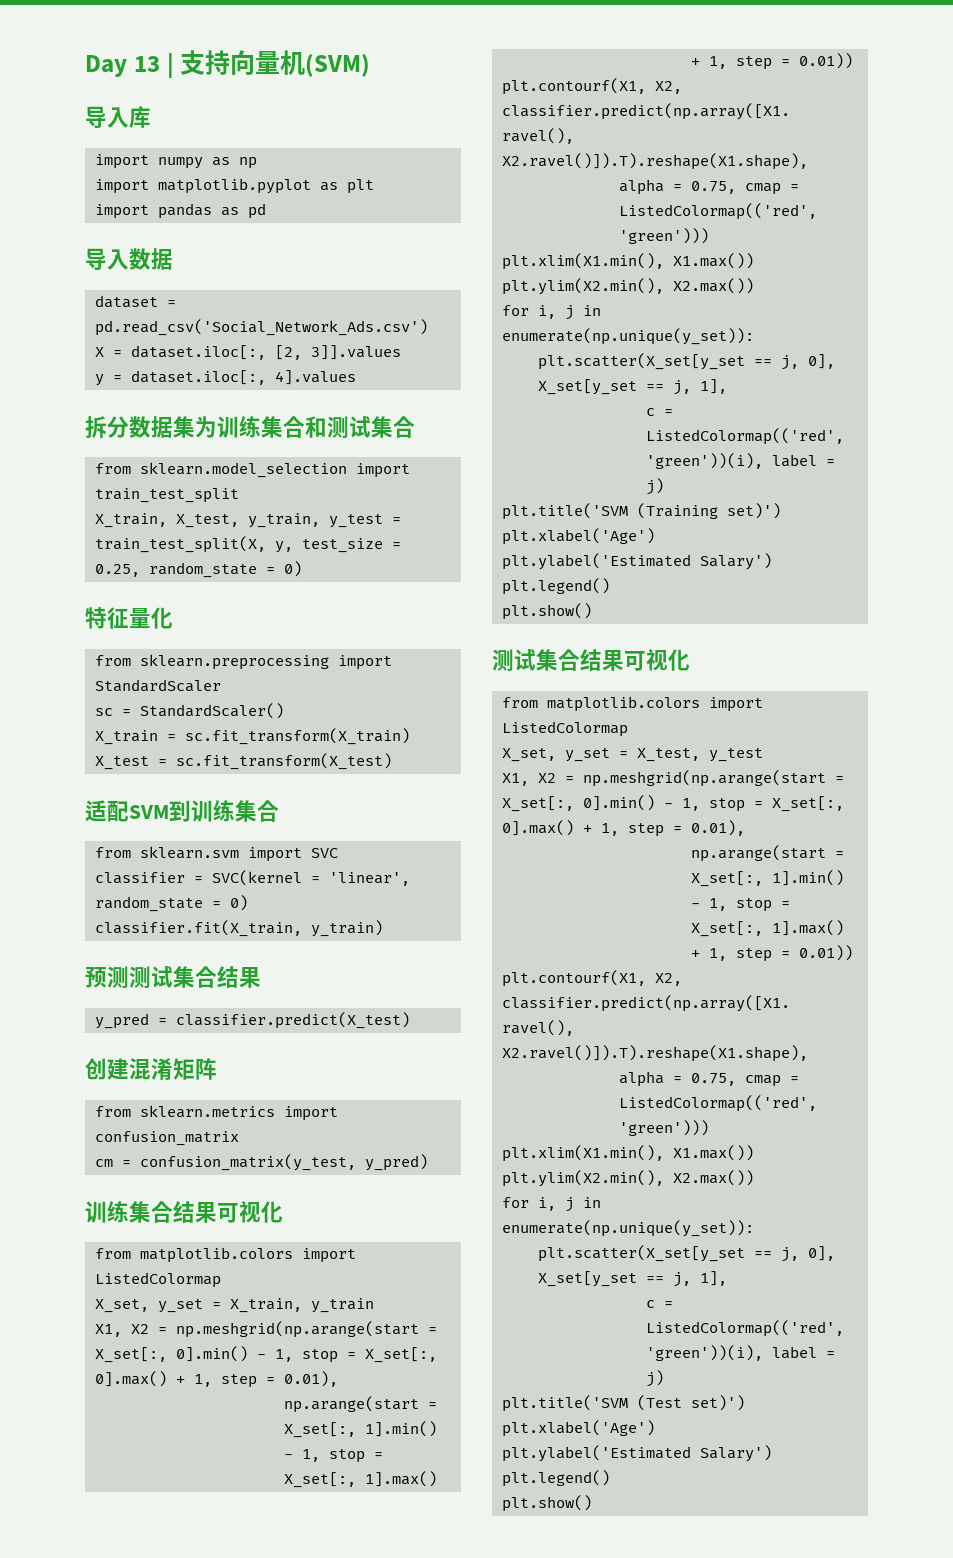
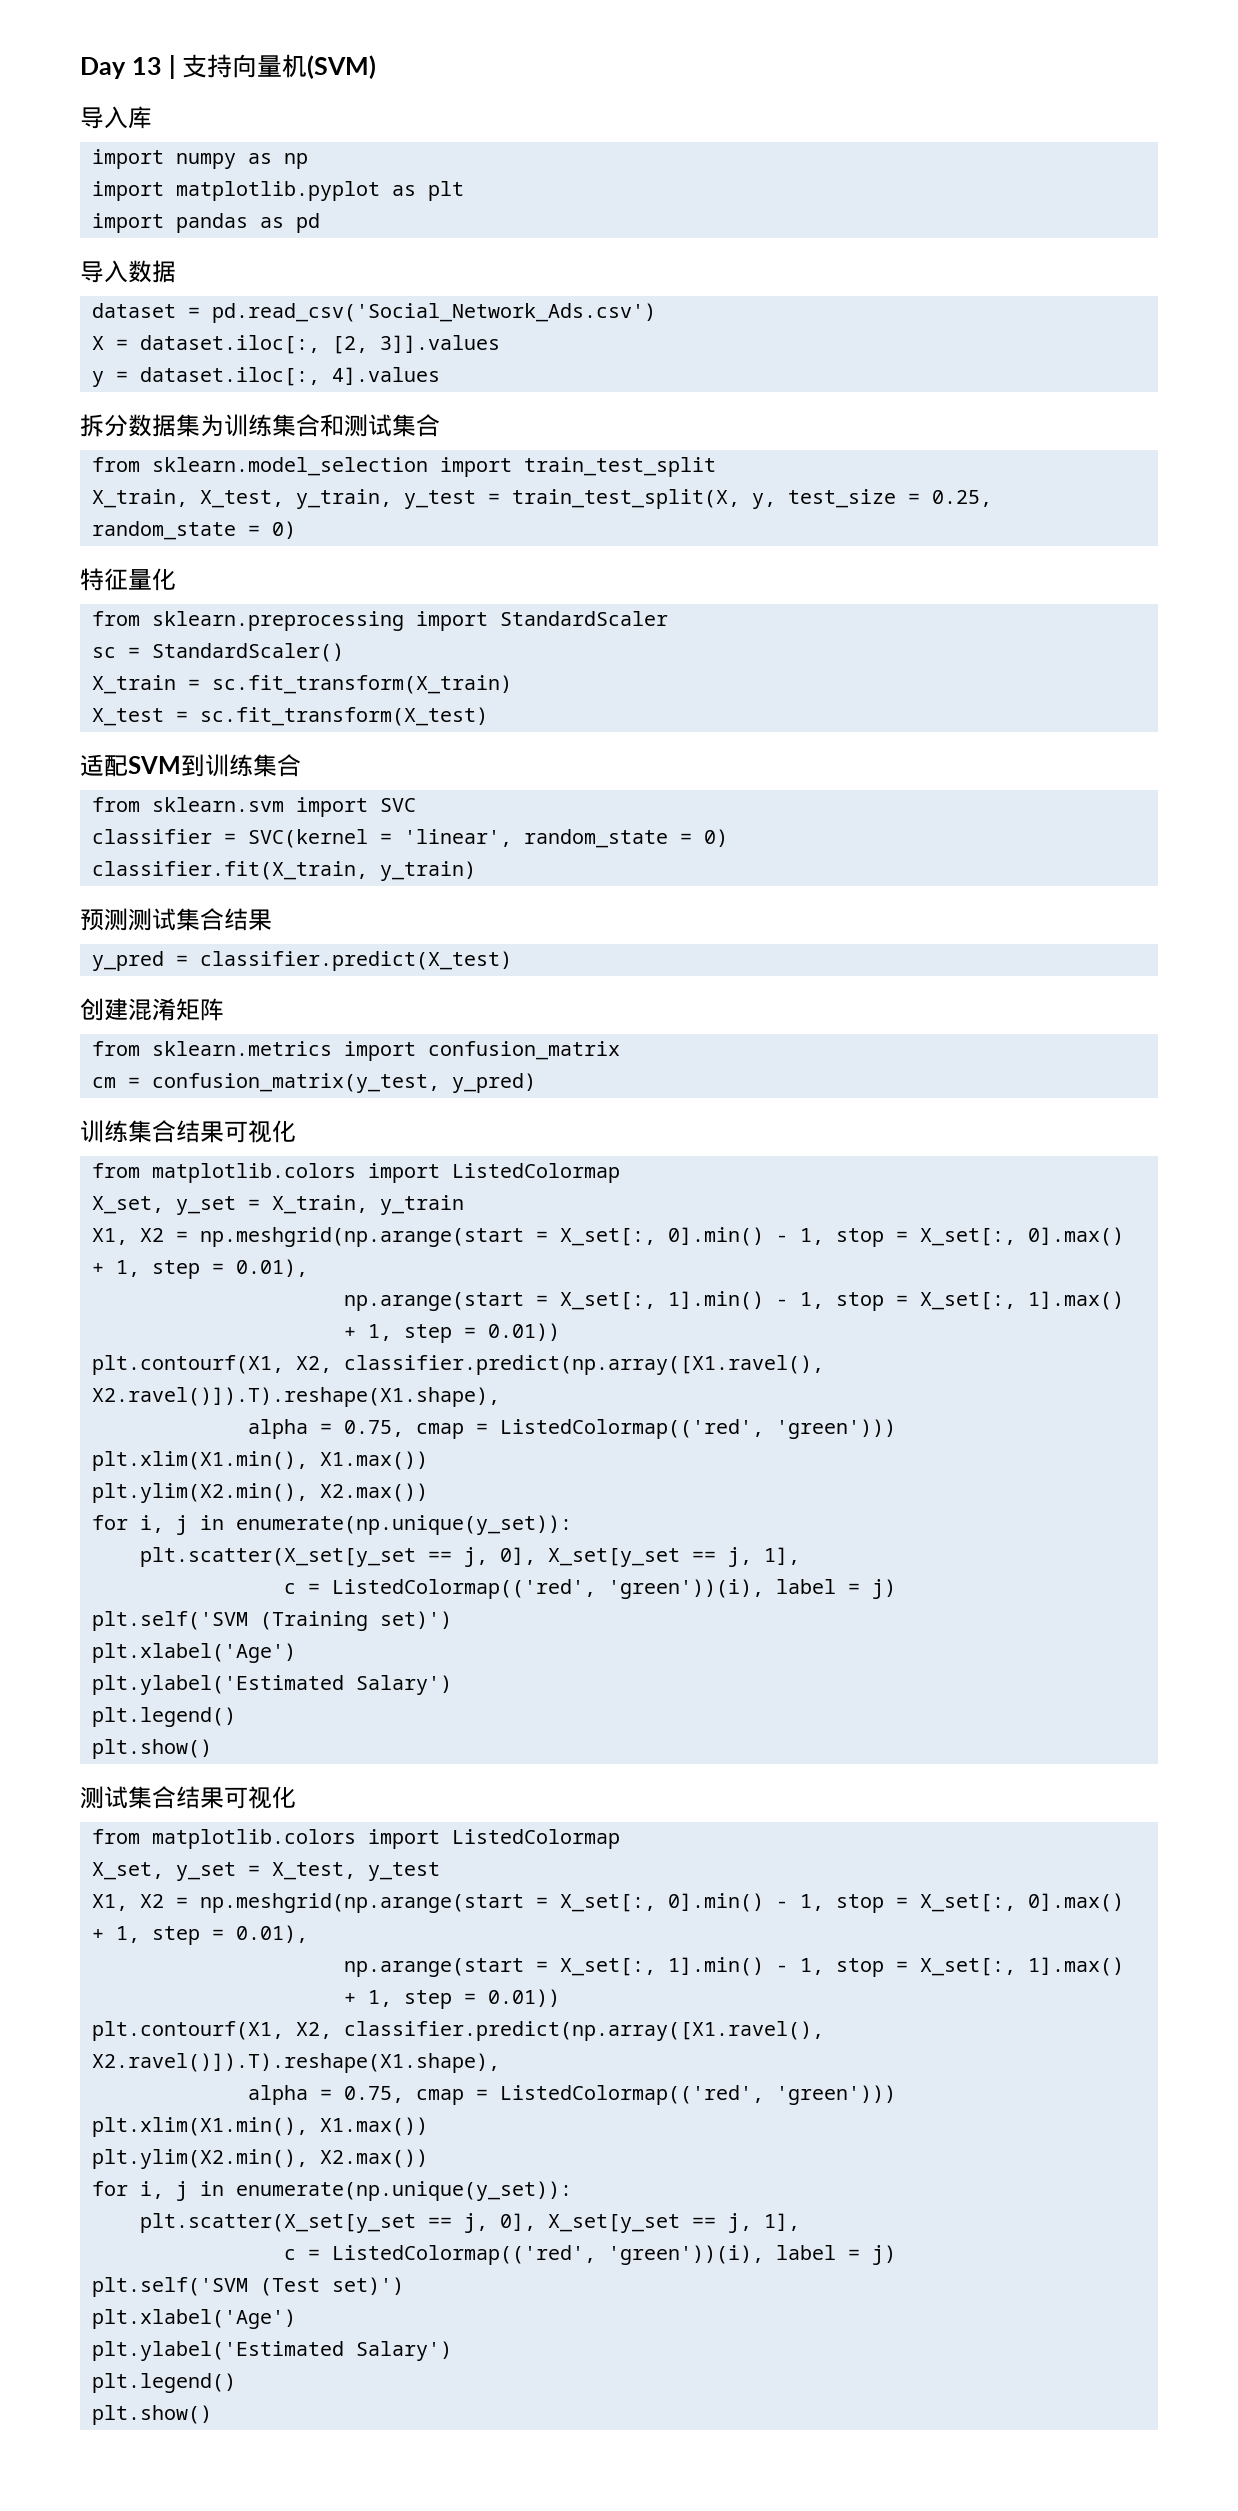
[501,503,628,520] plt.title('SVM -> [92,1611,248,1631] plt.self('SVM
[501,1395,628,1412] plt.title('SVM -> [92,2277,248,2297] plt.self('SVM

